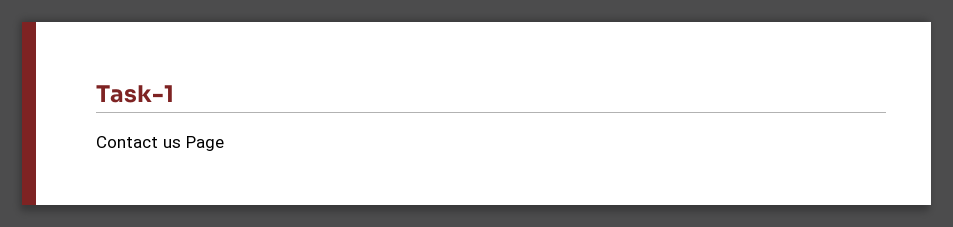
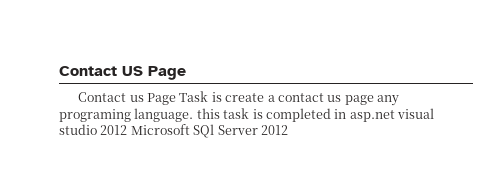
[96,85,174,103] Task-1 -> [59,66,186,80] Contact US Page
(224, 143) none -> [179,91,400,106] [59,108,434,122] [59,124,288,138] Task is create a contact us page any programing language. this task is completed in asp.net visual studio 2012 Microsoft SQl Server 2012

